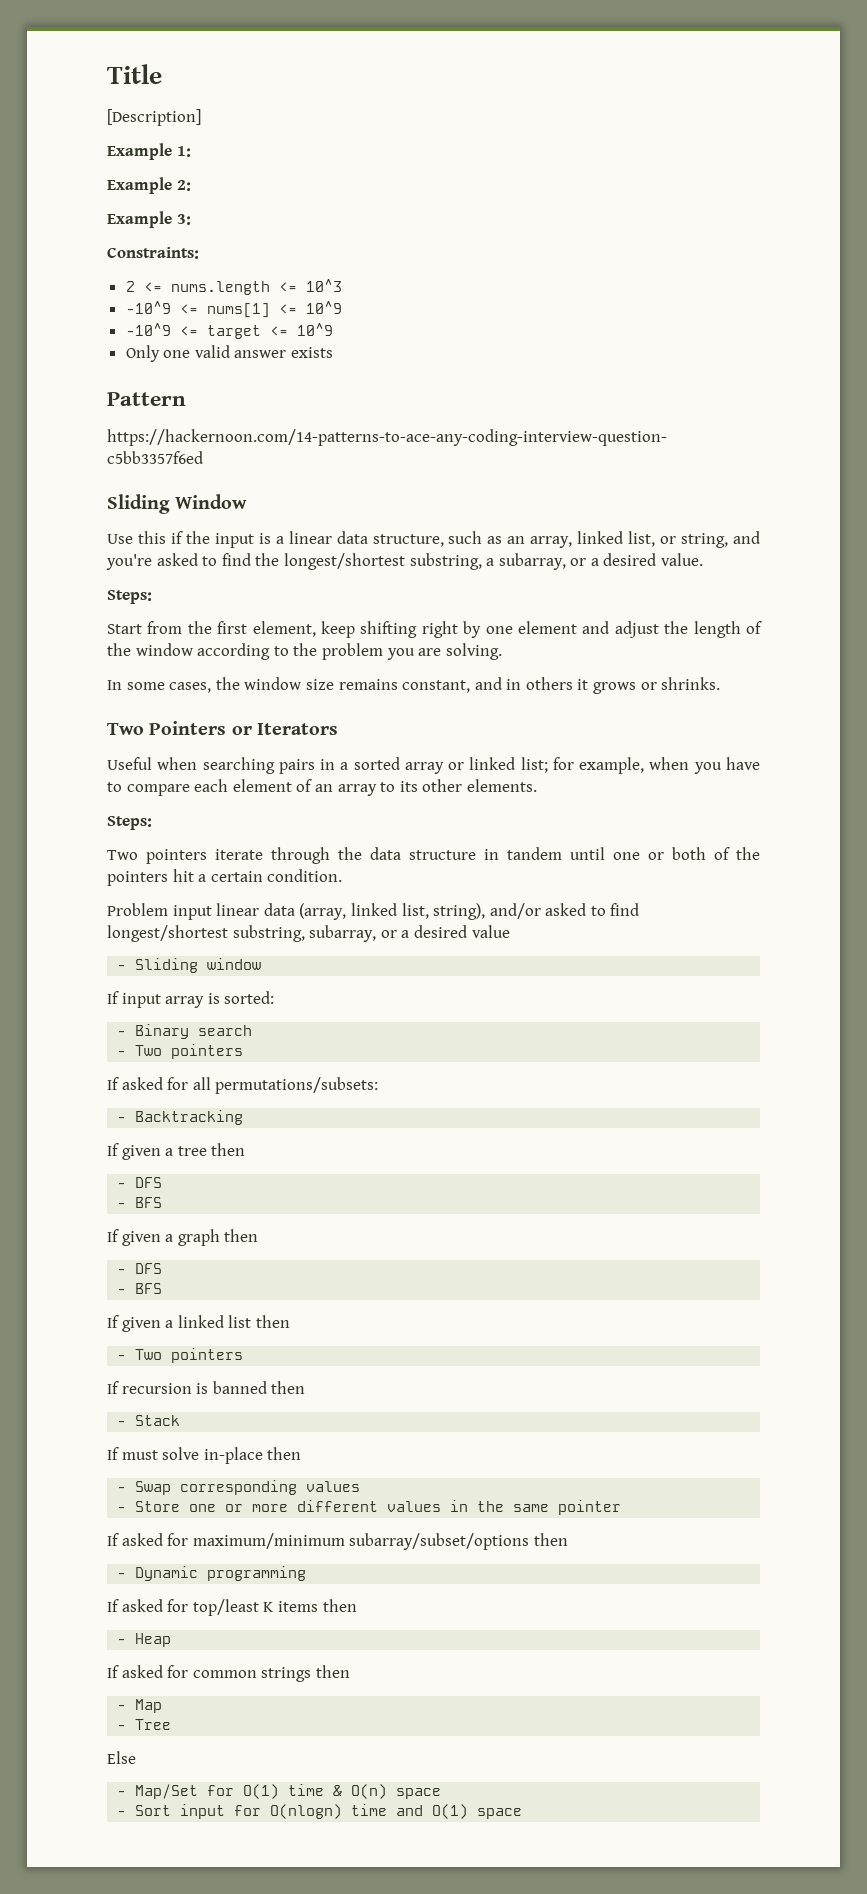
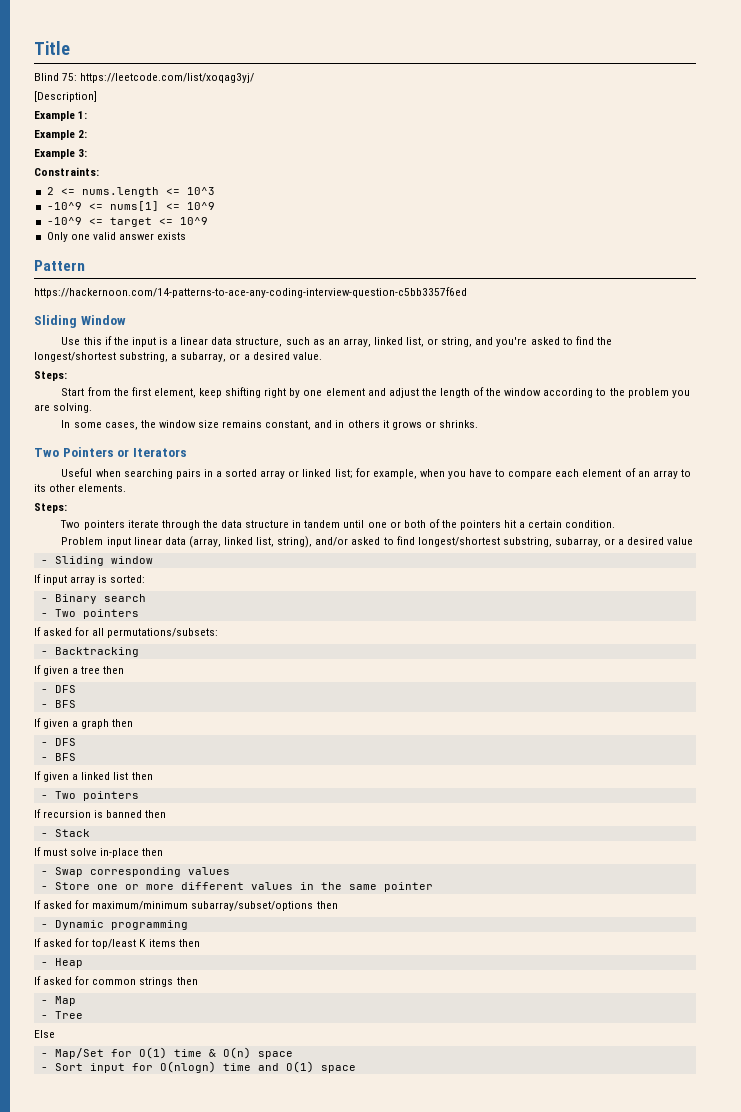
(162, 74) none -> [34,73,255,83] // Blind 75: https://leetcode.com/list/xoqag3yj/

